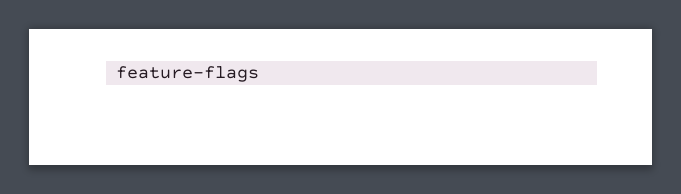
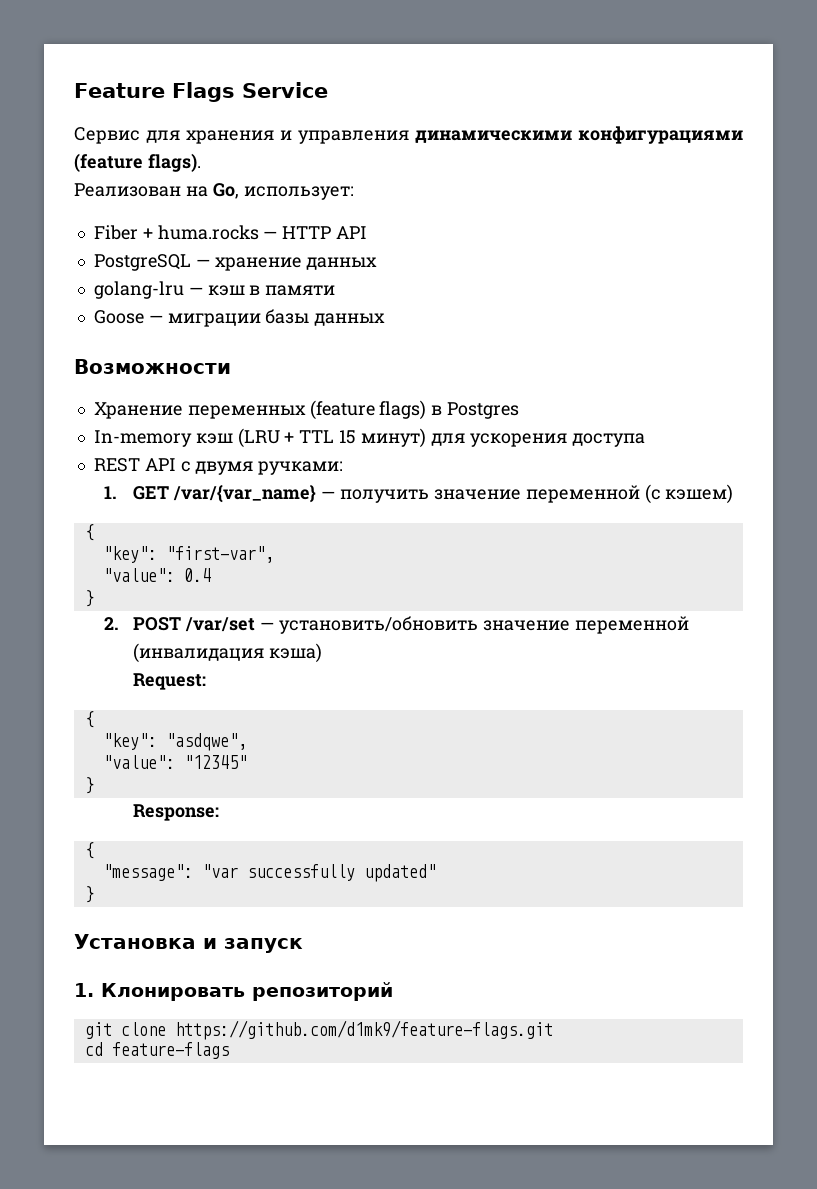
(116, 74) none -> [74,82,328,102] [74,126,743,144] [74,153,201,172] [74,183,354,200] [93,225,368,240] [93,254,378,271] [93,281,336,299] [93,309,386,327] [74,359,231,374] [93,400,520,420] [93,428,645,448] [93,458,344,475] [103,484,734,504] [84,524,94,541] [102,546,274,563] [102,568,211,582] [84,590,94,607] [103,616,689,634] [133,643,323,663] [133,673,207,690] [84,711,94,728] [102,733,247,751] [102,755,247,769] [84,777,94,794] [133,804,220,821] [84,842,94,859] [102,864,436,882] [84,886,94,903] [74,934,303,953] [74,982,393,1001] [84,1020,553,1040] [84,1042,103,1056] Feature Flags Service // Сервис для хранения и управления динамическими конфигурациями (feature flags). // Реализован на Go, использует: // Fiber + huma.rocks — HTTP API // PostgreSQL — хранение данных // golang-lru — кэш в памяти // Goose — миграции базы данных // Возможности // Хранение переменных (feature flags) в Postgres // In-memory кэш (LRU + TTL 15 минут) для ускорения доступа // REST API с двумя ручками: // 1. GET /var/{var_name} — получить значение переменной (с кэшем) // { // "key": "first-var", // "value": 0.4 // } // 2. POST /var/set — установить/обновить значение переменной (инвалидация кэша) // Request: // { // "key": "asdqwe", // "value": "12345" // } // Response: // { // "message": "var successfully updated" // } // Установка и запуск // 1. Клонировать репозиторий // git clone https://github.com/d1mk9/feature-flags.git // cd

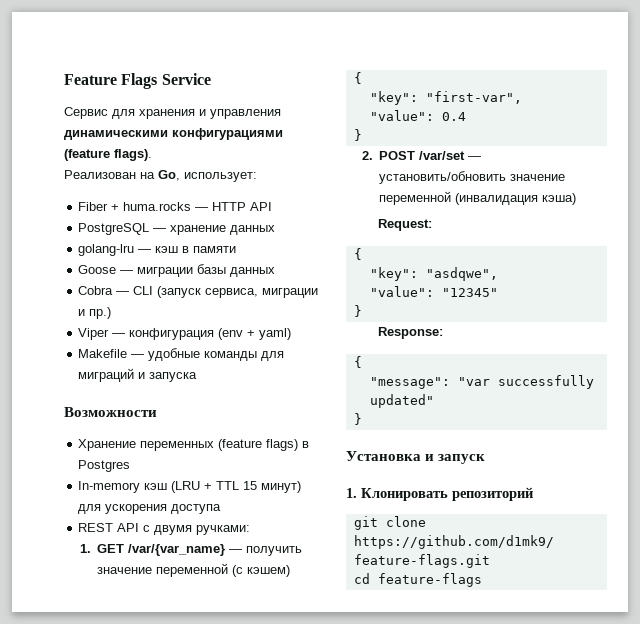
(386, 319) none -> [78,286,319,298] [78,307,112,319] [78,328,292,340] [78,348,285,361] [78,368,198,382] // Cobra — CLI (запуск сервиса, миграции и пр.) // Viper — конфигурация (env + yaml) // Makefile — удобные команды для миграций и запуска

